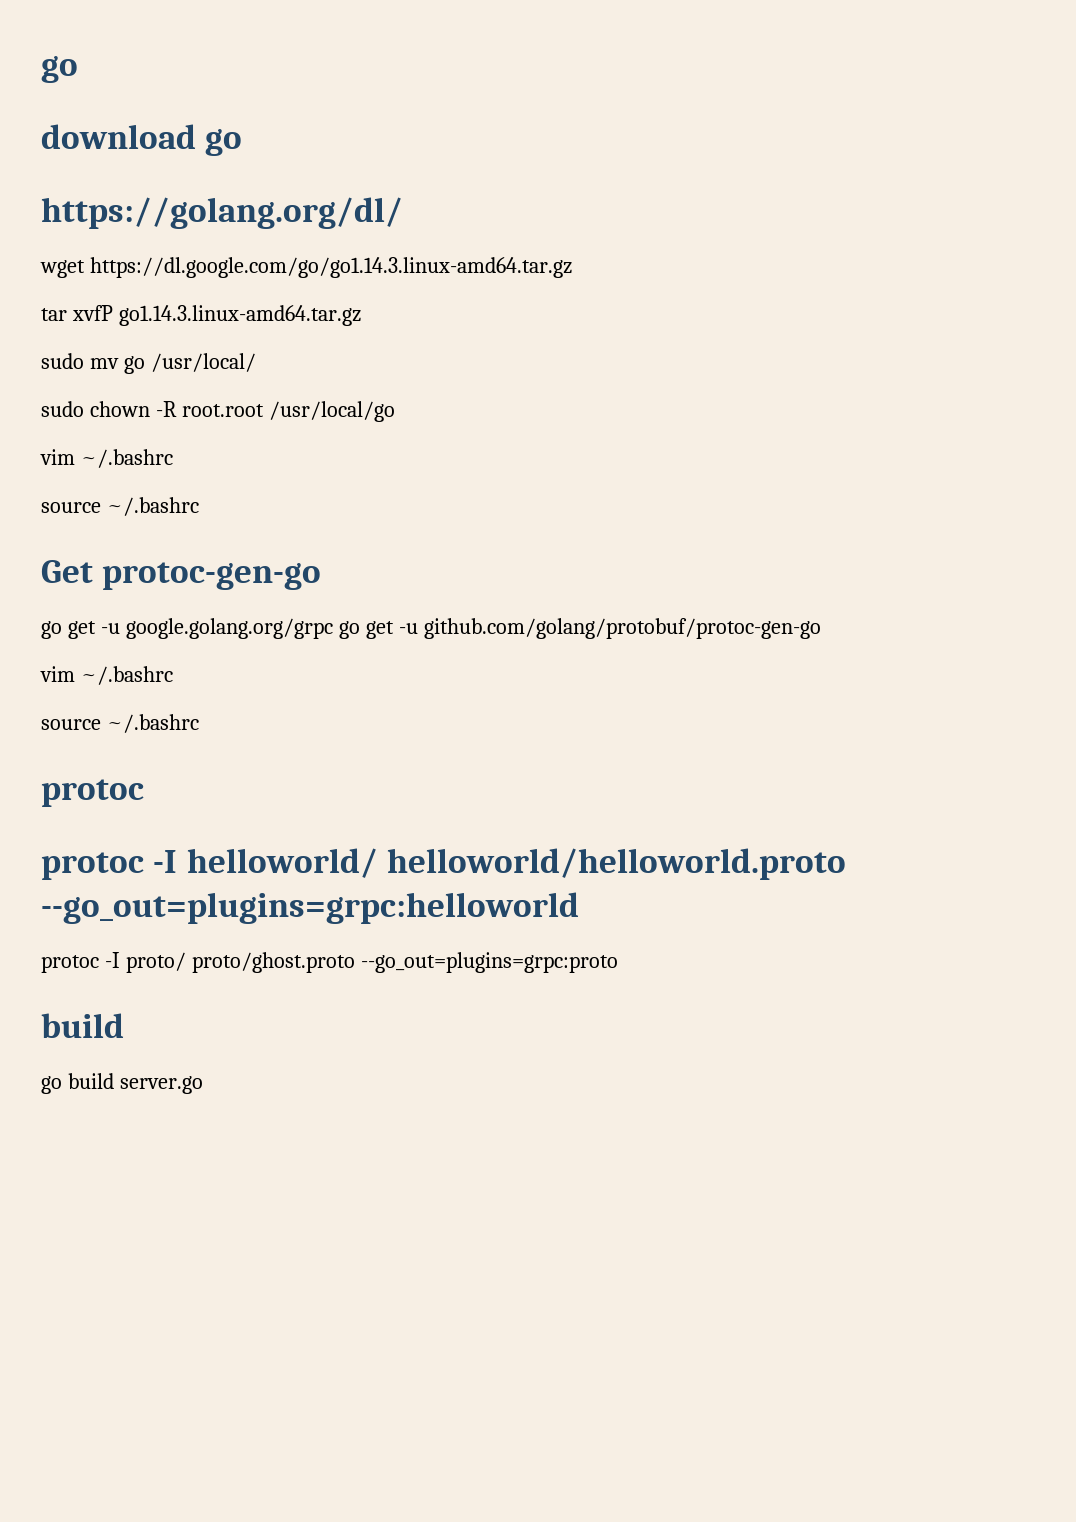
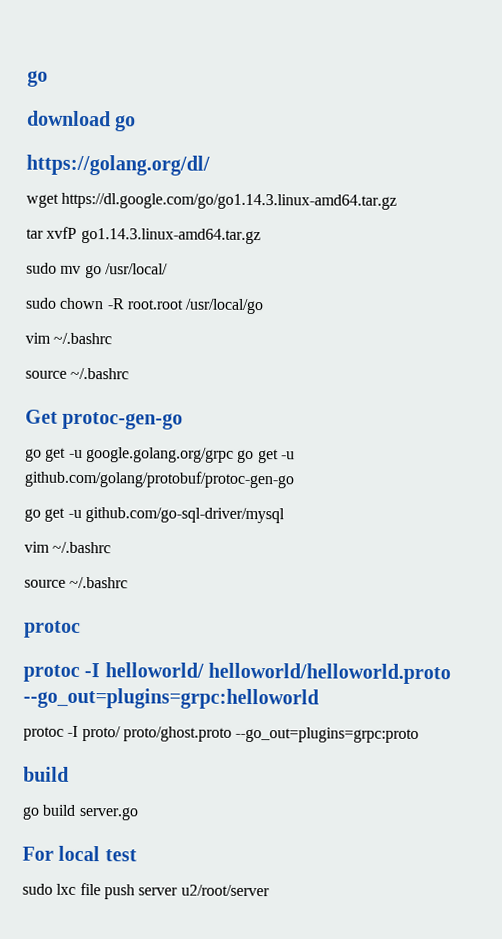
(821, 628) none -> [24,507,285,524] // go get -u github.com/go-sql-driver/mysql
(203, 1085) none -> [22,845,137,862] [22,882,270,900] // For local test // sudo lxc file push server u2/root/server

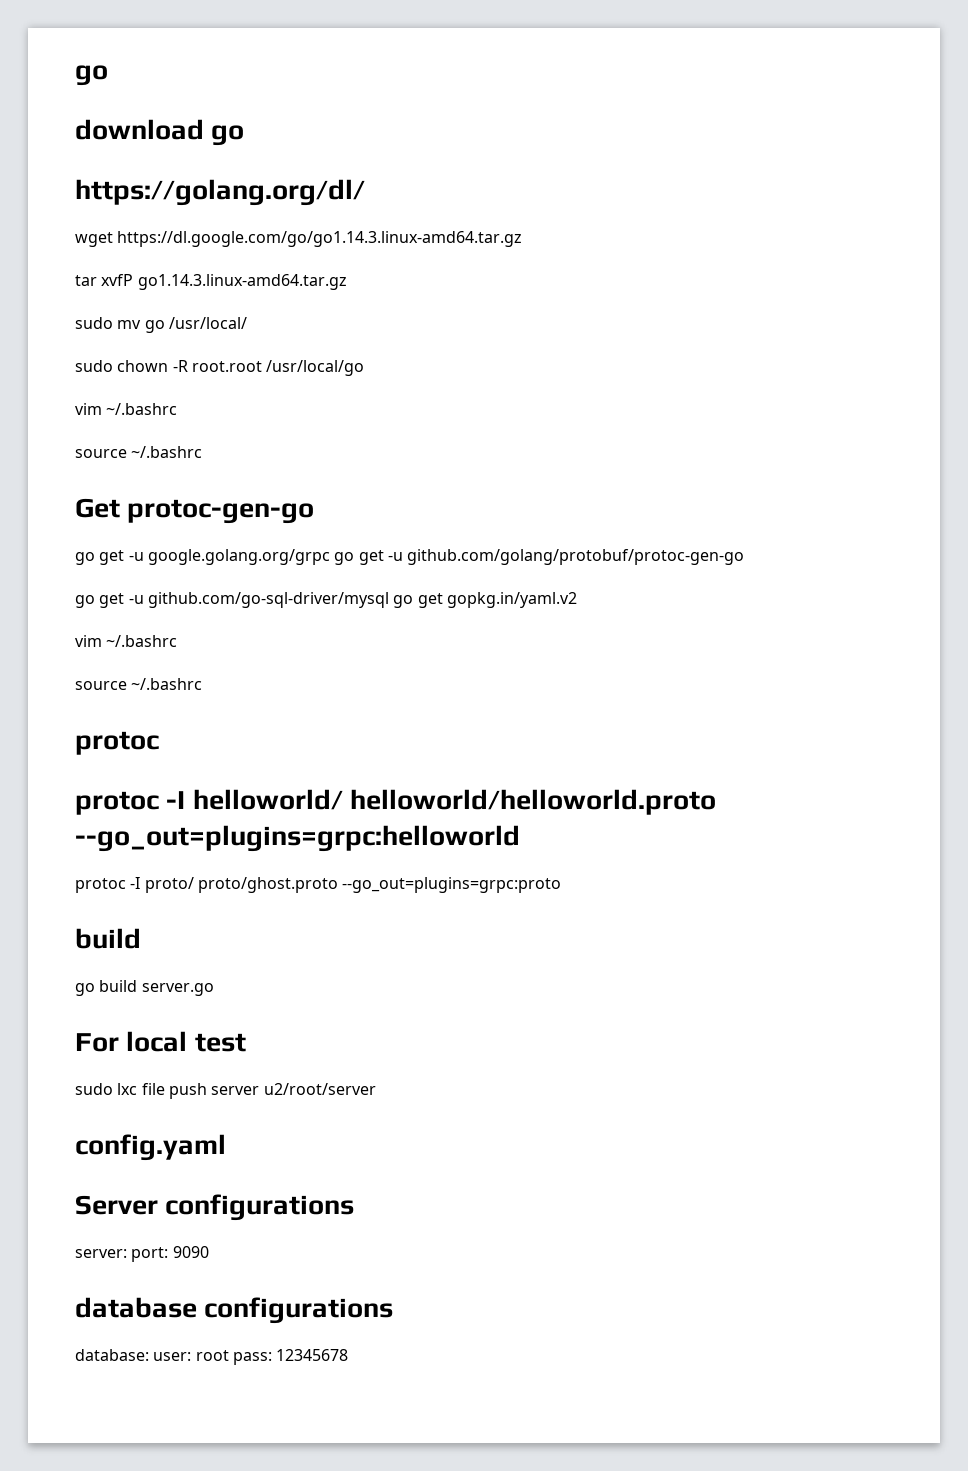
(285, 515) none -> [393,592,577,608] go get gopkg.in/yaml.v2
(270, 890) none -> [75,1134,226,1161] [75,1194,355,1221] [75,1246,209,1262] [75,1297,394,1324] [75,1349,349,1365] // config.yaml // Server configurations // server: port: 9090 // database configurations // database: user: root pass: 12345678

